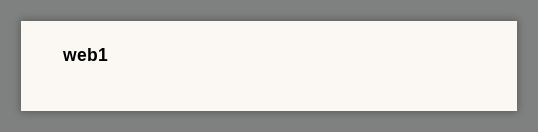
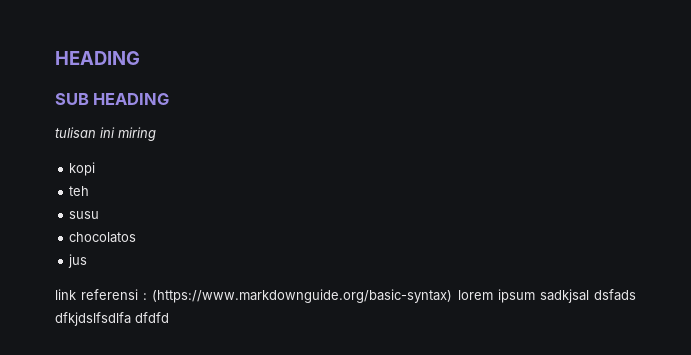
[62,48,108,61] web1 -> [55,51,140,65] [55,93,170,105] [55,127,156,141] [69,162,96,176] [69,186,90,196] [69,211,100,219] [69,232,137,243] [68,254,88,268] [55,289,636,303] [55,312,169,326] HEADING // SUB HEADING // tulisan ini miring // kopi // teh // susu // chocolatos // jus // link referensi : (https://www.markdownguide.org/basic-syntax) lorem ipsum sadkjsal dsfads dfkjdslfsdlfa dfdfd

